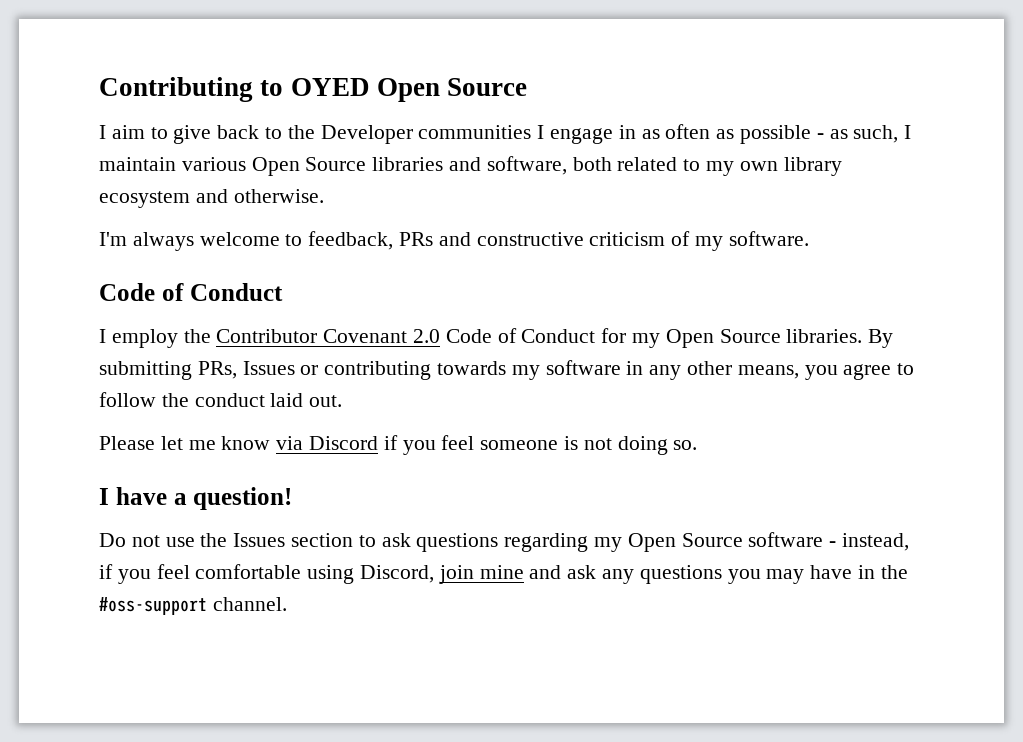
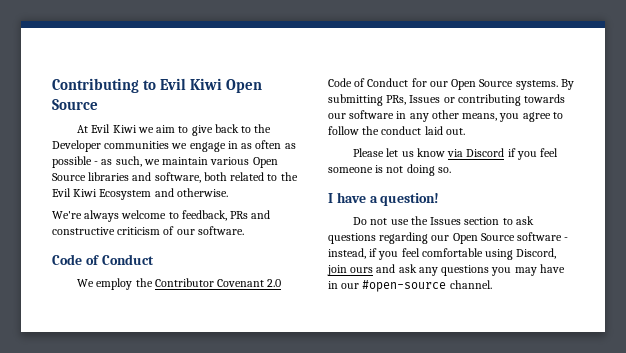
[290,78,370,96] OYED -> [160,78,223,90] Evil Kiwi
[99,125,106,139] I -> [77,124,154,133] At Evil Kiwi we
[537,125,545,139] I -> [171,143,188,149] we
[904,125,912,139] I -> [143,159,160,165] we
[706,157,842,176] [99,191,190,208] my own library ecosystem -> [280,172,298,181] [52,188,152,200] the Evil Kiwi Ecosystem
[99,232,127,246] I'm -> [52,211,82,219] We're
[695,236,724,251] my -> [176,229,195,235] our
[99,329,106,343] I -> [77,279,95,287] We
[632,329,863,348] my Open Source libraries. -> [429,79,558,90] our Open Source systems.
[511,365,540,380] my -> [328,113,346,119] our
[188,440,216,450] me -> [401,151,414,157] us
[594,537,623,552] my -> [431,235,450,241] our
[479,565,524,579] mine -> [350,267,374,273] ours
[880,565,908,579] [99,597,207,615] the #oss-support -> [341,280,447,292] our #open-source

